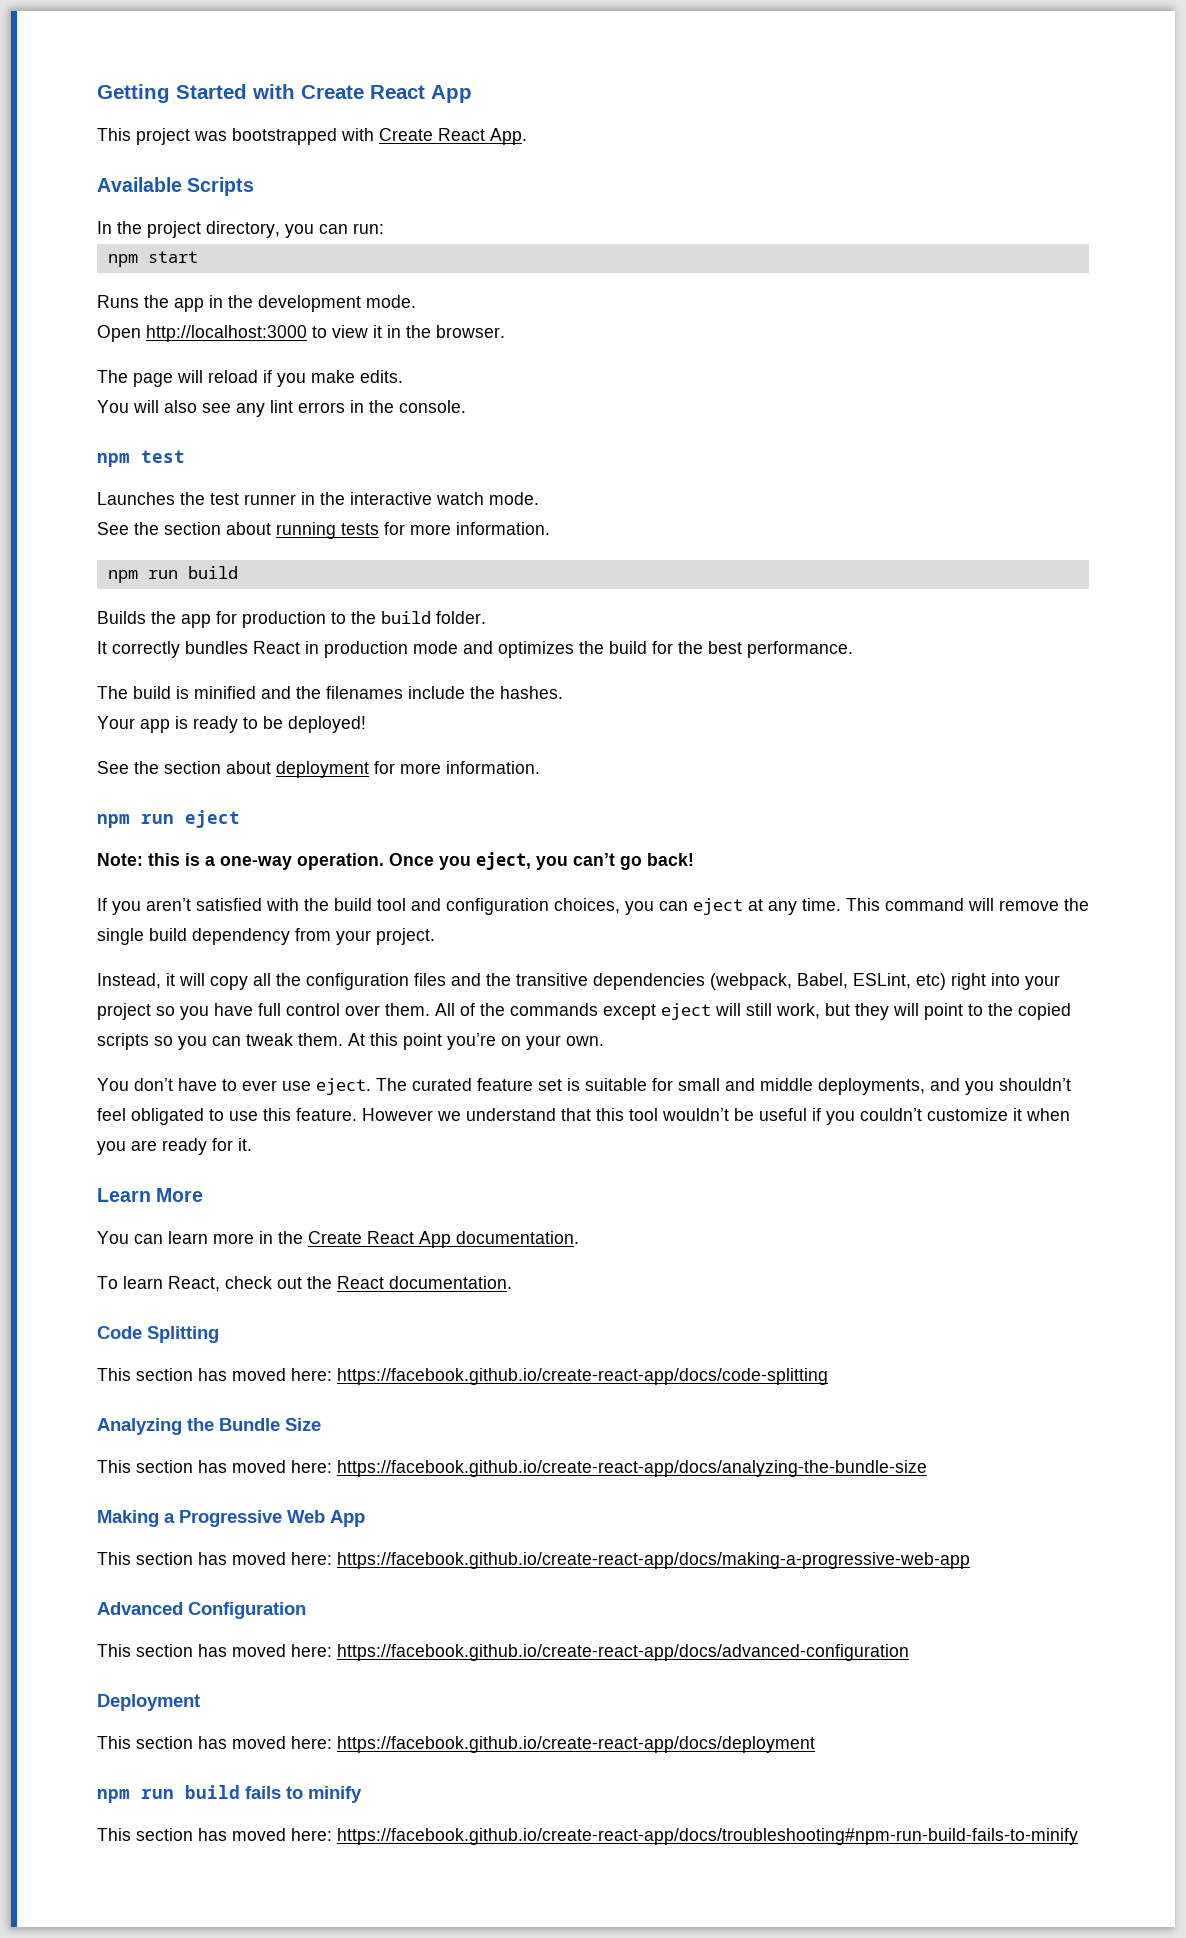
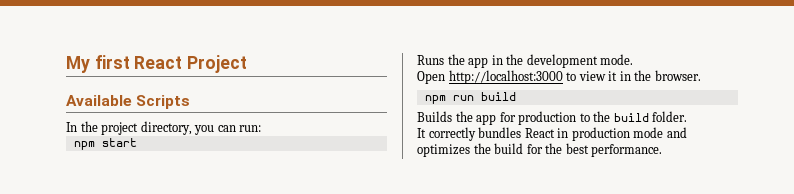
[97,84,472,103] [97,128,527,145] Getting Started with Create React App // This project was bootstrapped with Create React App. -> [66,55,248,73] My first React Project
[97,370,403,387] [97,400,466,417] [97,450,185,467] [97,492,539,505] [97,522,550,539] // The page will reload if you make edits. // You will also see any lint errors in the console. // npm test // Launches the test runner in the interactive watch mode. // See the section about running tests for more information. -> (701, 75) none
[97,686,563,699] [97,716,366,733] [97,761,540,778] [97,810,240,828] [97,852,694,870] [97,898,1089,915] [97,928,435,945] [97,973,1060,990] [97,1003,1071,1020] [97,1033,604,1050] [97,1078,1071,1095] [97,1108,1070,1125] [97,1138,252,1155] [97,1188,204,1202] [97,1231,579,1248] [97,1276,512,1292] [97,1326,219,1343] [97,1368,828,1385] [97,1418,321,1435] [97,1460,927,1477] [97,1510,365,1527] [97,1552,970,1569] [97,1602,306,1619] [97,1644,909,1661] [97,1694,200,1711] [97,1736,815,1753] [97,1785,362,1803] [97,1828,1078,1845] // The build is minified and the filenames include the hashes. // Your app is ready to be deployed! // See the section about deployment for more information. // npm run eject // Note: this is a one-way operation. Once you eject, you can’t go back! // If you aren’t satisfied with the build tool and configuration choices, you can eject at any time. This command will remove the single build dependency from your project. // Instead, it will copy all the configuration files and the transitive dependencies (webpack, Babel, ESLint, etc) right into your project so you have full control over them. All of the commands except eject will still work, but they will point to the copied scripts so you can tweak them. At this point you’re on your own. // You don’t have to ever use eject. The curated feature set is suitable for small and middle deployments, and you shouldn’t feel obligated to use this feature. However we understand that this tool wouldn’t be useful if you couldn’t customize it when you are ready for it. // Learn More // You can learn more in the Create React App documentation. // To learn React, check out the React documentation. // Code Splitting // This section has moved here: https://facebook.github.io/create-react-app/docs/code-splitting // Analyzing the Bundle Size // This section has moved here: https://facebook.github.io/create-react-app/docs/analyzing-the-bundle-size // Making a Progressive Web App // This section has moved here: https://facebook.github.io/create-react-app/docs/making-a-progressive-web-app // Advanced Configuration // This section has moved here: https://facebook.github.io/create-react-app/docs/advanced-configuration // Deployment // This section has moved here: https://facebook.github.io/create-react-app/docs/deployment // npm run build fails to minify // This section has moved here: https://facebook.github.io/create-react-app/docs/troubleshooting#npm-run-build-fails-to-minify -> (663, 150) none

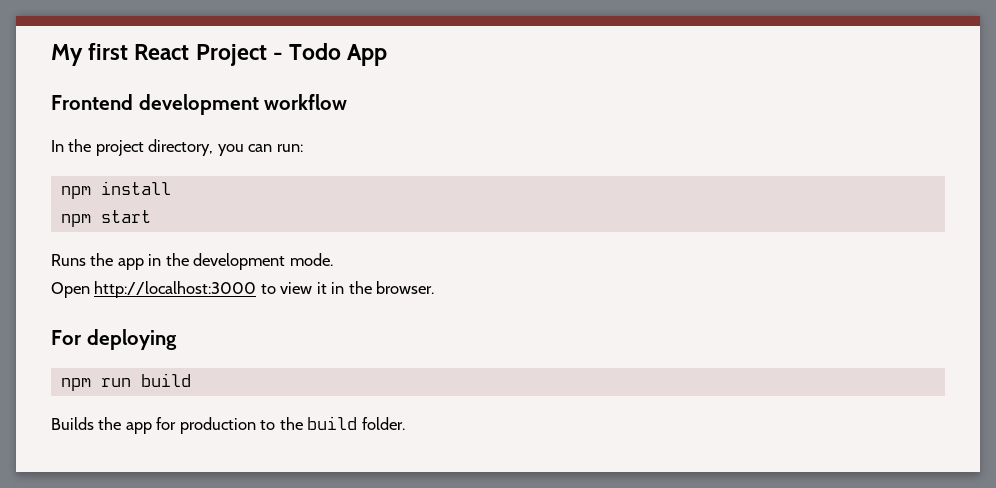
[66,95,191,109] // Available Scripts -> [272,43,388,66] [51,94,348,115] - Todo App // Frontend development workflow
(262, 128) none -> [60,181,171,199] // npm install
(701, 75) none -> [51,329,177,350] // For deploying
[417,127,687,141] [417,143,663,157] // It correctly bundles React in production mode and optimizes the build for the best performance. -> (405, 423) none

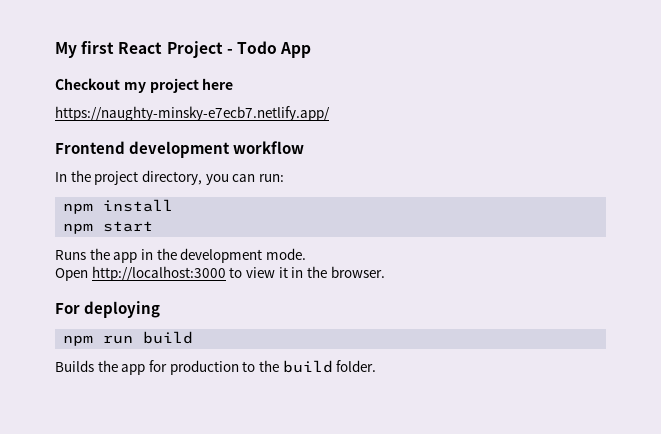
(388, 55) none -> [55,78,234,93] [55,106,330,121] // Checkout my project here // https://naughty-minsky-e7ecb7.netlify.app/

